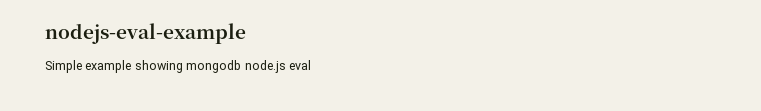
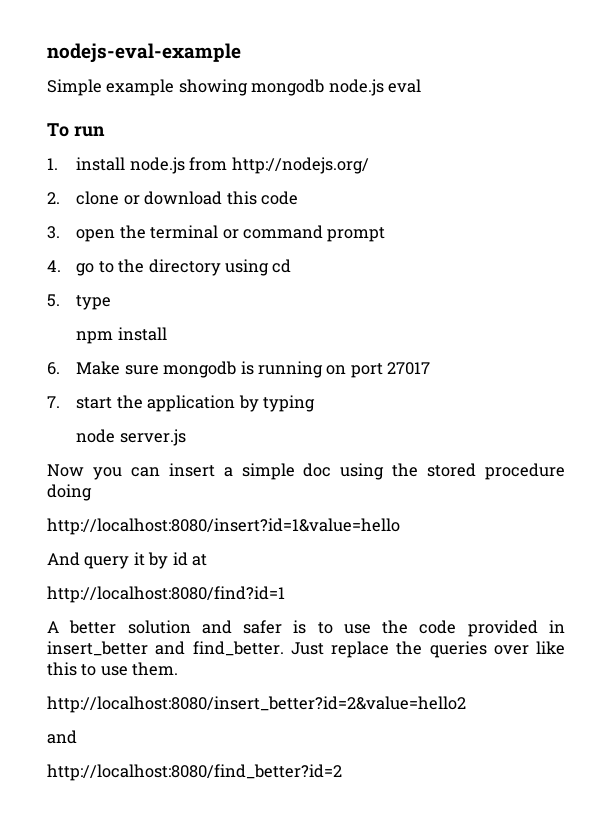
(311, 65) none -> [47,123,105,137] [47,157,369,174] [47,191,298,205] [47,225,386,242] [47,259,292,276] [47,294,112,310] [76,327,167,344] [47,361,431,378] [47,395,315,412] [76,429,186,446] [47,463,565,480] [47,484,92,501] [47,518,400,535] [47,552,208,569] [47,586,285,603] [47,620,565,637] [47,641,565,658] [47,662,179,676] [47,696,466,713] [47,730,77,744] [47,764,342,781] // To run // 1. install node.js from http://nodejs.org/ // 2. clone or download this code // 3. open the terminal or command prompt // 4. go to the directory using cd // 5. type // npm install // 6. Make sure mongodb is running on port 27017 // 7. start the application by typing // node server.js // Now you can insert a simple doc using the stored procedure doing // http://localhost:8080/insert?id=1&value=hello // And query it by id at // http://localhost:8080/find?id=1 // A better solution and safer is to use the code provided in insert_better and find_better. Just replace the queries over like this to use them. // http://localhost:8080/insert_better?id=2&value=hello2 // and // http://localhost:8080/find_better?id=2

